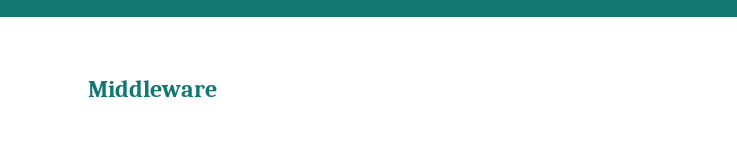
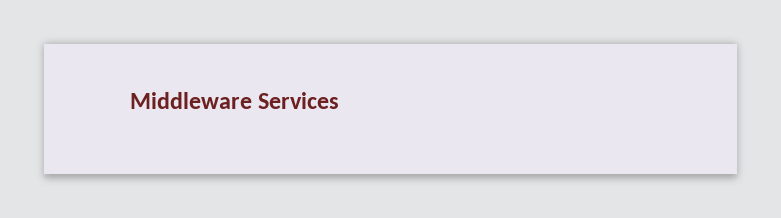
(217, 88) none -> [258,92,340,109] Services

